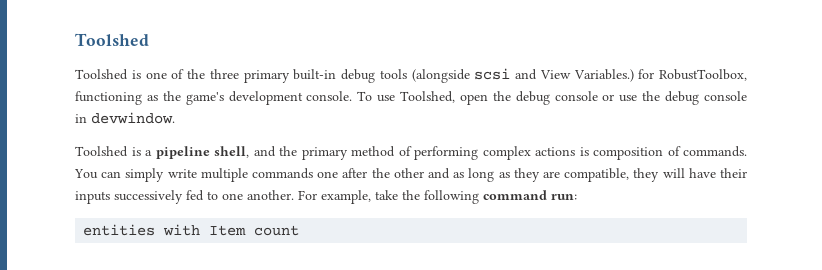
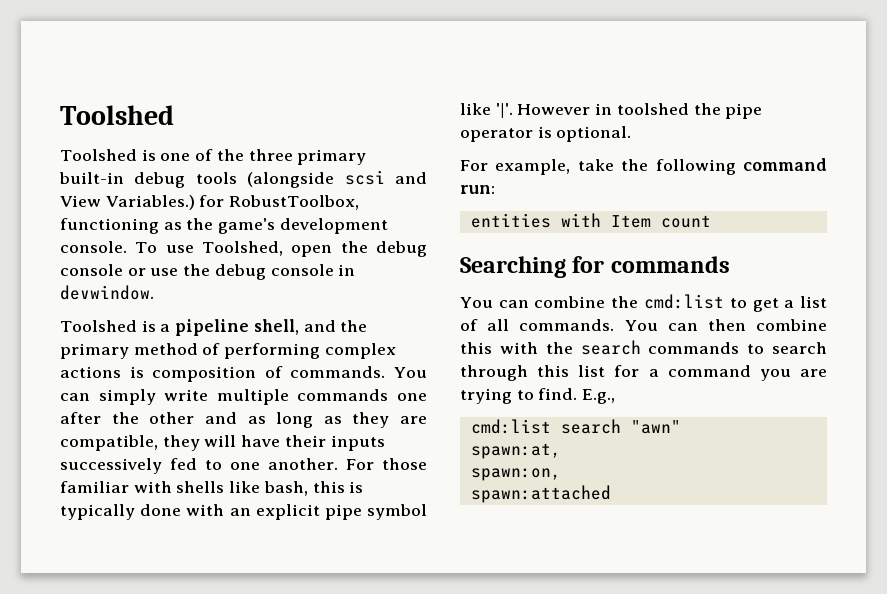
(317, 195) none -> [382,458,427,470] [60,481,364,496] [60,504,427,520] [460,103,763,119] [460,126,632,142] [460,160,488,171] those familiar with shells like bash, this is typically done with an explicit pipe symbol like '|'. However in toolshed the pipe operator is optional. // For
(300, 230) none -> [460,256,730,278] [460,294,827,312] [460,319,827,331] [460,340,827,355] [460,365,827,381] [460,388,616,404] [470,419,681,434] [470,443,561,459] [470,468,561,481] [470,485,611,503] // Searching for commands // You can combine the cmd:list to get a list of all commands. You can then combine this with the search commands to search through this list for a command you are trying to find. E.g., // cmd:list search "awn" // spawn:at, // spawn:on, // spawn:attached

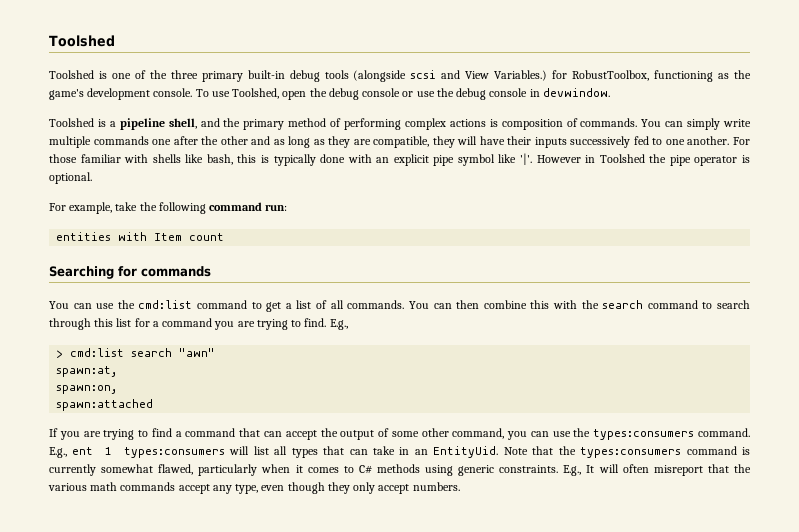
[616,103,689,115] toolshed -> [599,154,645,163] Toolshed
[534,296,606,308] combine -> [96,303,115,309] use
(724, 301) none -> [197,300,248,309] command
[648,342,740,354] commands -> [647,300,698,309] command
(616, 396) none -> [56,350,64,358] >
(611, 494) none -> [49,428,750,440] [49,446,750,458] [49,464,751,476] [48,482,460,494] // If you are trying to find a command that can accept the output of some other command, you can use the types:consumers command. E.g., ent 1 types:consumers will list all types that can take in an EntityUid. Note that the types:consumers command is currently somewhat flawed, particularly when it comes to C# methods using generic constraints. E.g., It will often misreport that the various math commands accept any type, even though they only accept numbers.

